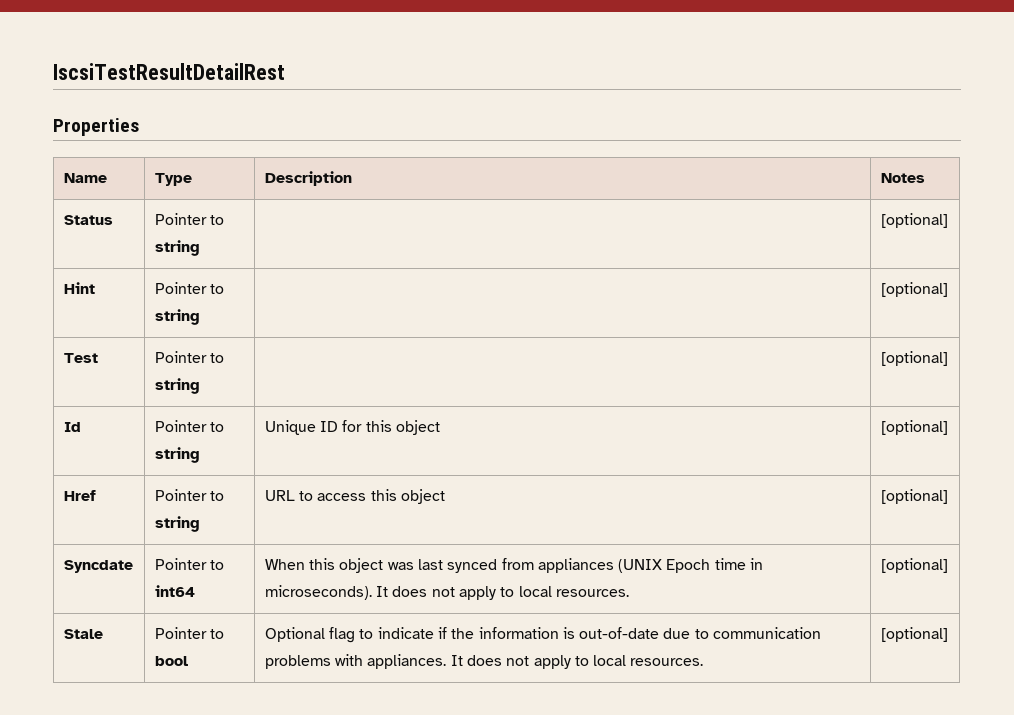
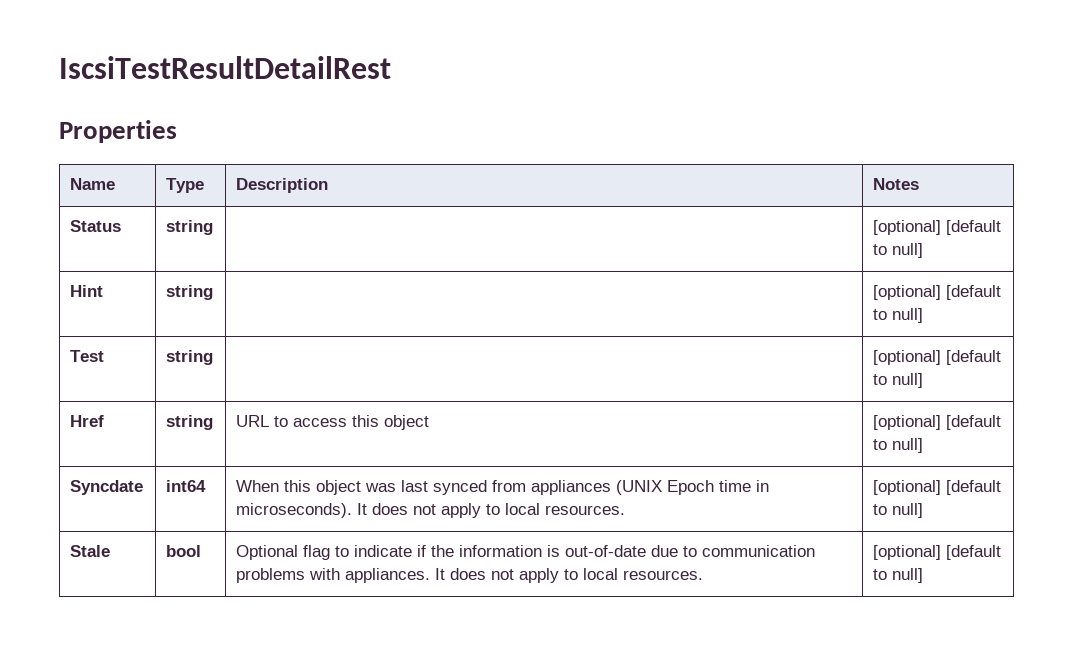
[154,213,224,225] [154,240,200,256] [880,213,948,228] Pointer to string | | [optional] -> [166,220,214,235] [873,220,1002,235] [873,243,924,258] string | | [optional] [default to null]
[154,282,224,294] [154,309,200,325] [880,282,948,297] Pointer to string | | [optional] -> [166,285,214,300] [873,285,1002,300] [873,308,924,323] string | | [optional] [default to null]
[154,351,224,363] [154,378,200,394] [880,351,948,366] [63,422,81,432] [154,420,224,432] [154,447,200,463] [264,420,440,435] [880,420,948,435] Pointer to string | | [optional] // Id | Pointer to string | Unique ID for this object | [optional] -> [166,350,214,365] [873,350,1002,365] [873,373,924,388] string | | [optional] [default to null]
[154,489,224,501] Pointer to -> (105, 421) none
(948, 496) none -> [946,415,1002,430] [873,438,924,453] [default to null]
[154,558,224,570] Pointer to -> (144, 487) none
(948, 565) none -> [946,480,1002,495] [873,503,924,518] [default to null]
[154,627,224,639] Pointer to -> (111, 551) none
(948, 634) none -> [946,545,1002,560] [873,568,924,583] [default to null]

